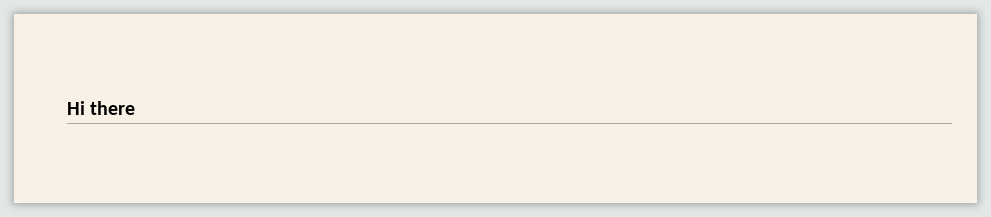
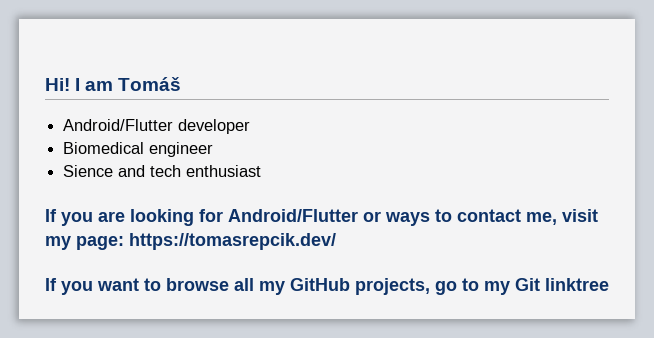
[67,101,136,115] Hi there -> [45,77,182,91] [63,119,251,134] [63,142,214,157] [63,165,262,177] [45,209,598,226] [45,233,336,250] [45,278,609,295] Hi! I am Tomáš // Android/Flutter developer // Biomedical engineer // Sience and tech enthusiast // If you are looking for Android/Flutter or ways to contact me, visit my page: https://tomasrepcik.dev/ // If you want to browse all my GitHub projects, go to my Git linktree

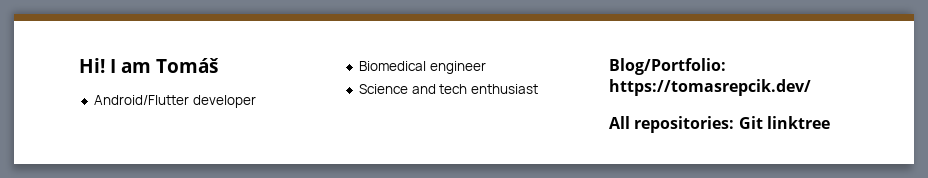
[63,165,114,177] Sience -> [358,84,408,94] Science
[45,209,598,226] [45,233,336,250] [45,278,510,295] If you are looking for Android/Flutter or ways to contact me, visit my page: https://tomasrepcik.dev/ // If you want to browse all my GitHub projects, go to my -> [609,58,726,75] [609,79,811,96] [609,116,735,133] Blog/Portfolio: https://tomasrepcik.dev/ // All repositories:

